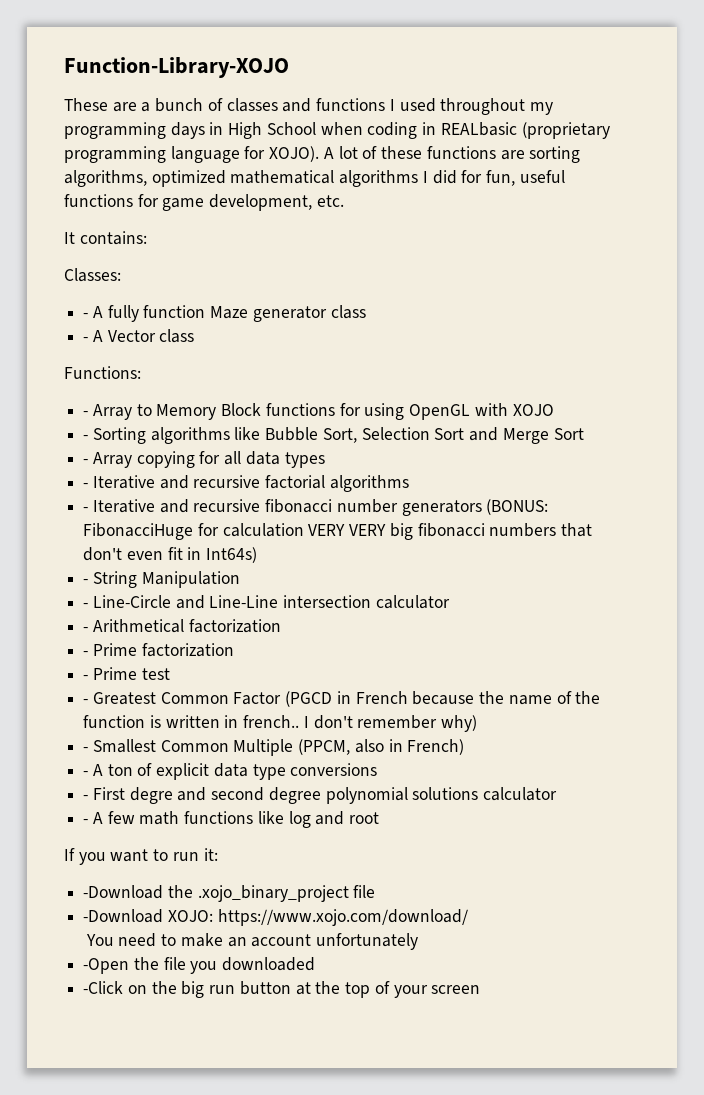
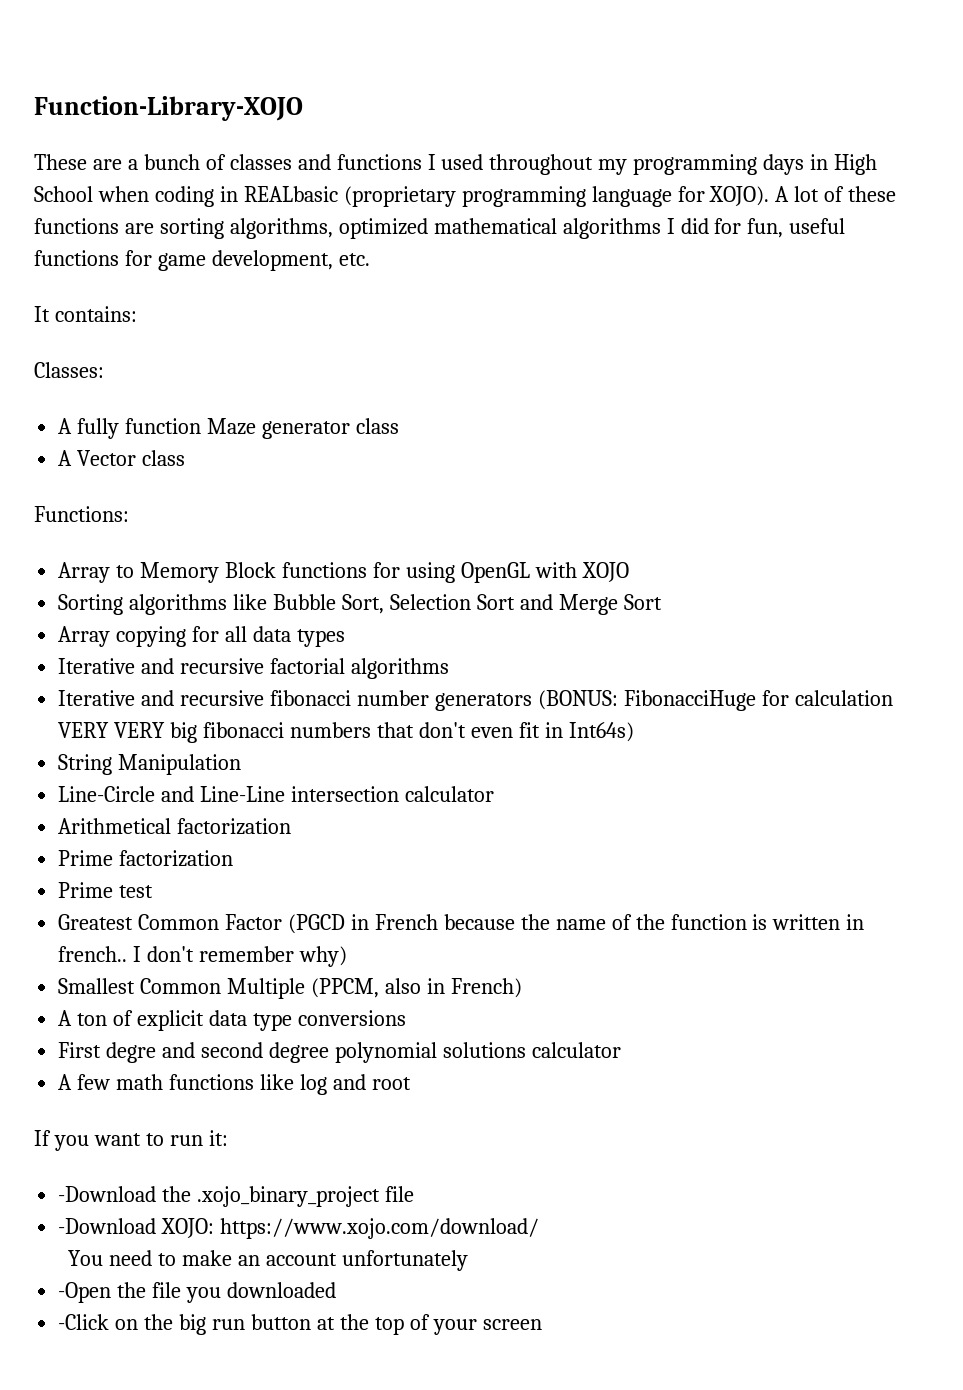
[83,313,89,318] - -> (104, 370) none
[83,337,89,342] - -> (399, 426) none
[83,411,89,416] - -> (129, 514) none
[83,435,89,440] - -> (629, 572) none
[83,459,89,464] - -> (662, 602) none
[83,483,89,488] - -> (345, 638) none
[83,507,89,512] - -> (449, 668) none
[83,579,89,584] - -> (634, 732) none
[83,603,89,608] - -> (242, 764) none
[83,627,89,632] - -> (494, 794) none
[83,651,89,656] - -> (292, 826) none
[83,675,89,680] - -> (234, 858) none
[83,699,89,704] - -> (154, 891) none
[83,747,89,752] - -> (347, 956) none
[83,771,89,776] - -> (522, 988) none
[83,795,89,800] - -> (406, 1018) none
[83,819,89,824] - -> (621, 1050) none

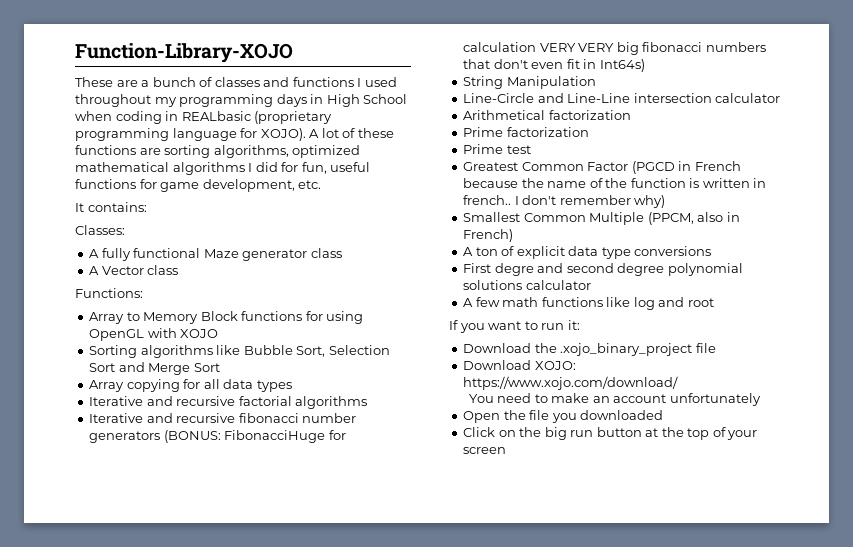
[125,418,202,434] function -> [133,248,201,258] functional
[58,1186,157,1202] -Download -> [463,343,532,353] Download
[58,1218,157,1234] -Download -> [463,360,532,370] Download
[58,1282,112,1303] -Open -> [463,411,501,423] Open
[58,1314,110,1330] -Click -> [463,427,496,437] Click

